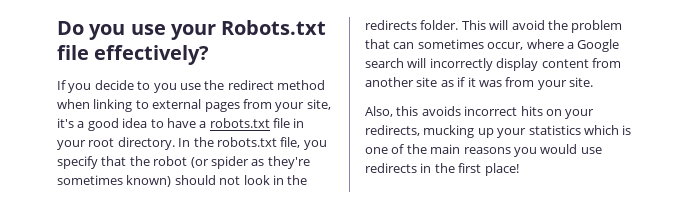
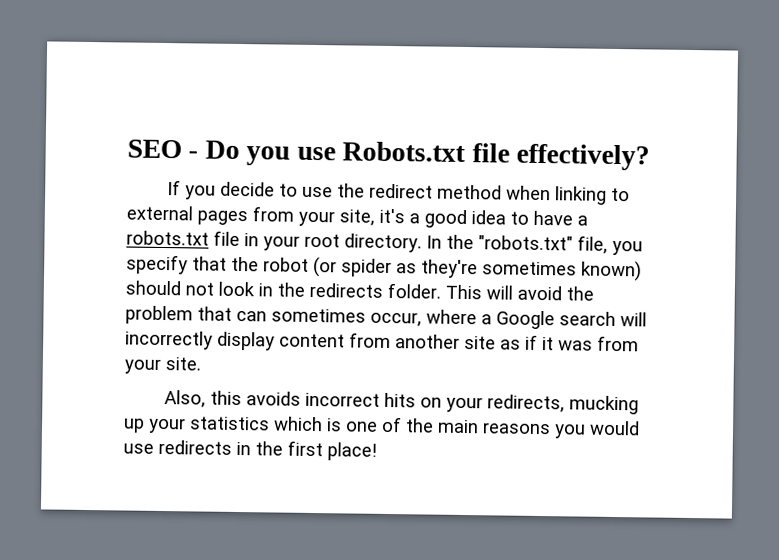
(57, 28) none -> [127,139,199,159] SEO -
[170,24,216,40] your -> (336, 153) none
[153,83,177,93] you -> (298, 190) none
[216,137,277,147] robots.txt -> [478,235,573,251] "robots.txt"

